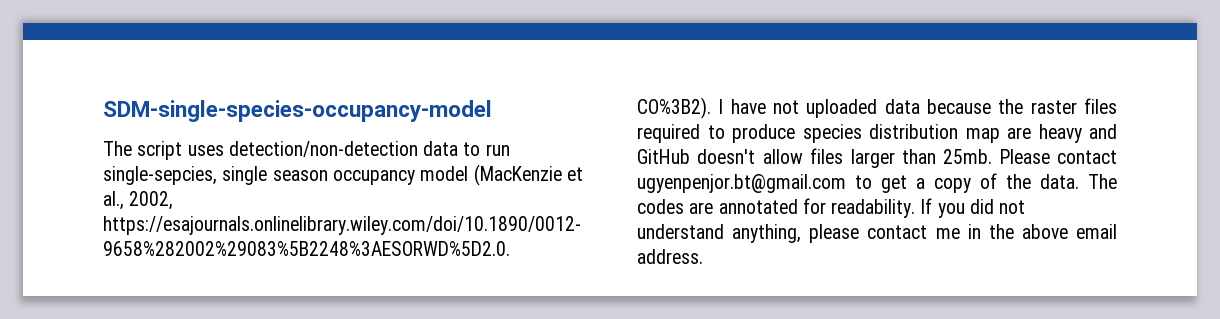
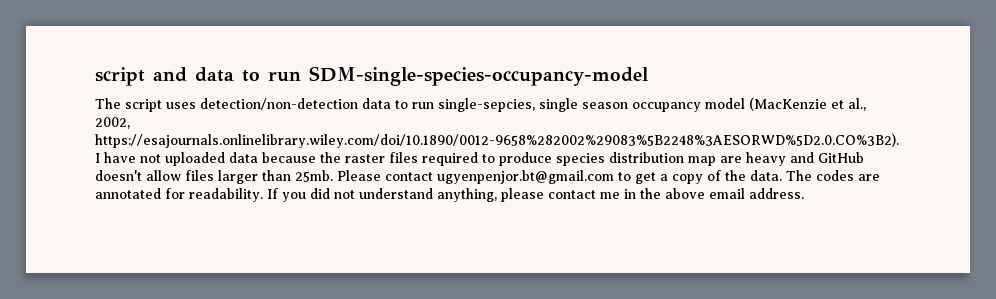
(103, 111) none -> [95,67,301,86] script and data to run

